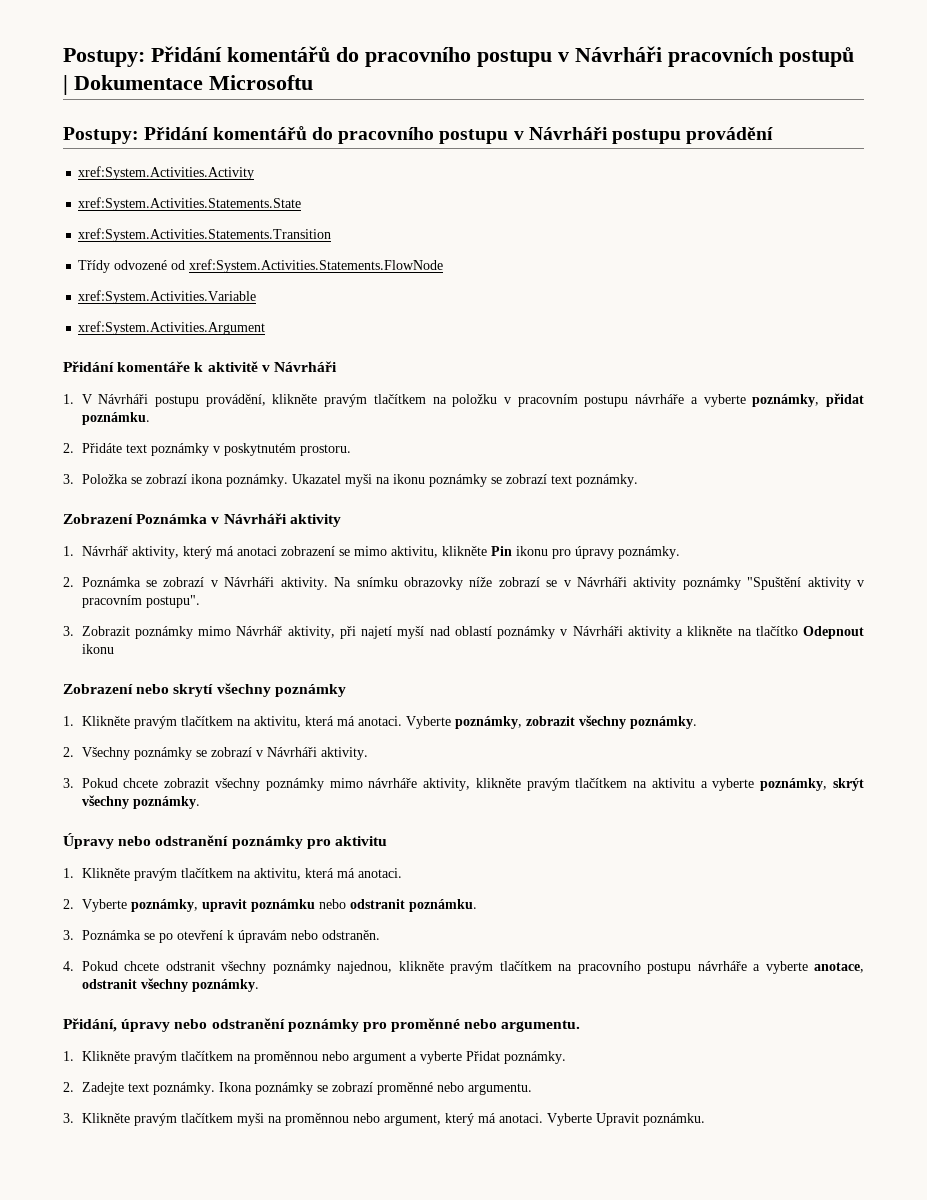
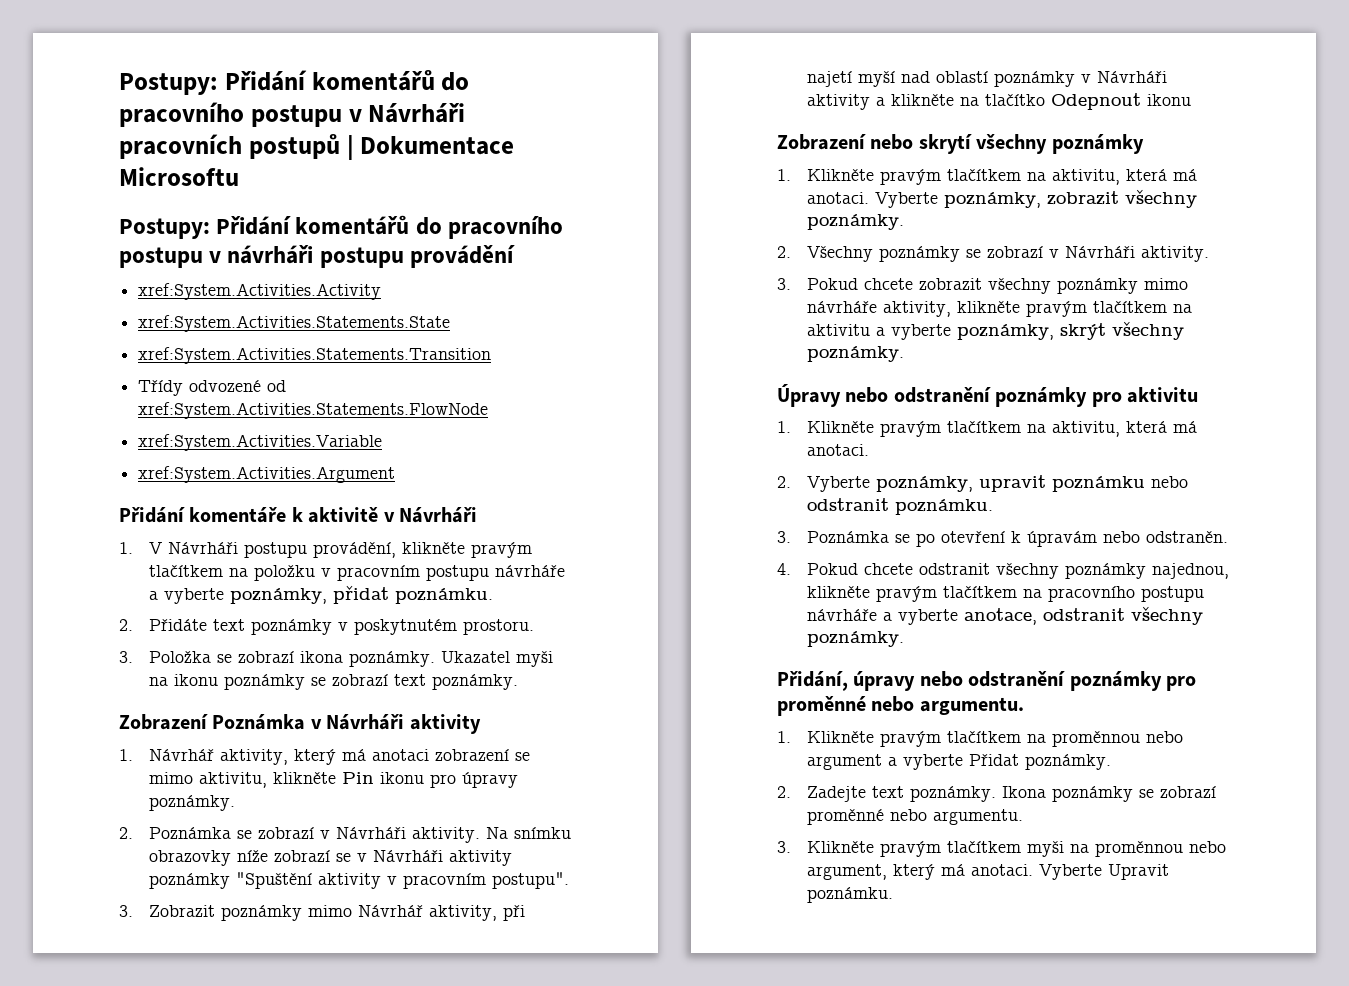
[528,127,608,140] Návrháři -> [227,245,314,264] návrháři

